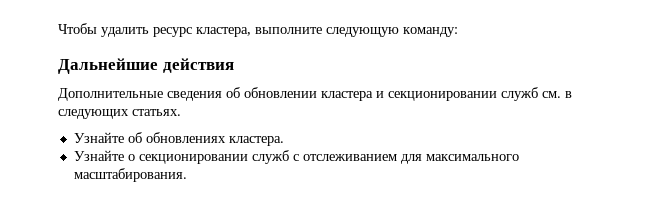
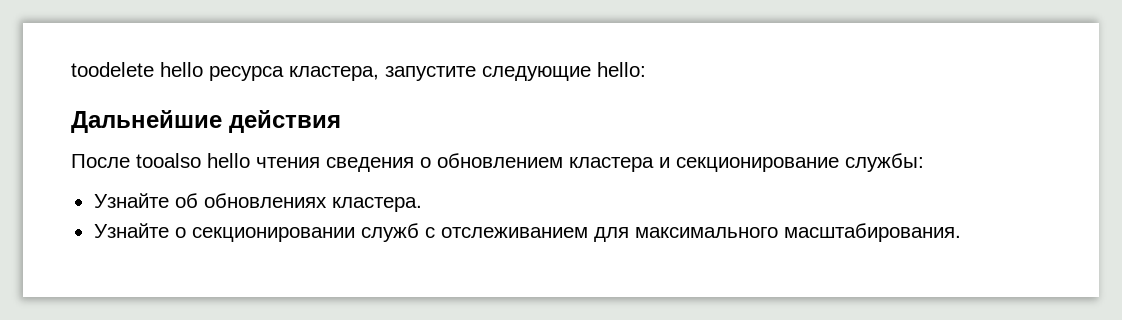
[58,23,458,37] [58,58,234,74] [58,87,572,101] [58,109,181,119] Чтобы удалить ресурс кластера, выполните следующую команду: // Дальнейшие действия // Дополнительные сведения об обновлении кластера и секционировании служб см. в следующих статьях. -> [71,62,646,81] [71,110,341,133] [71,153,924,172] toodelete hello ресурса кластера, запустите следующие hello: // Дальнейшие действия // После tooalso hello чтения сведения о обновлением кластера и секционирование службы:

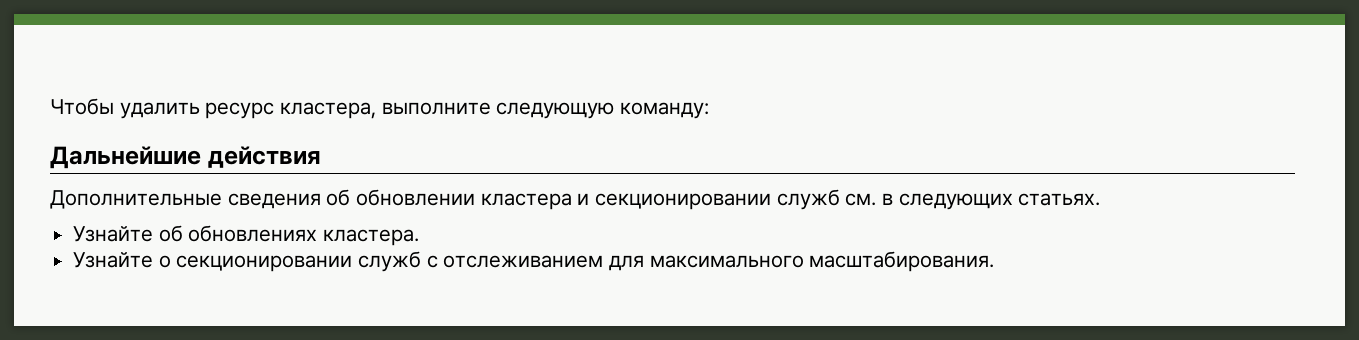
[71,62,646,81] [71,110,341,133] [71,153,924,172] toodelete hello ресурса кластера, запустите следующие hello: // Дальнейшие действия // После tooalso hello чтения сведения о обновлением кластера и секционирование службы: -> [50,98,710,119] [50,146,321,169] [50,189,1101,210] Чтобы удалить ресурс кластера, выполните следующую команду: // Дальнейшие действия // Дополнительные сведения об обновлении кластера и секционировании служб см. в следующих статьях.

